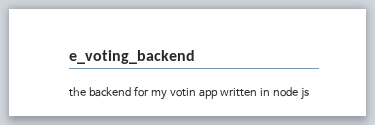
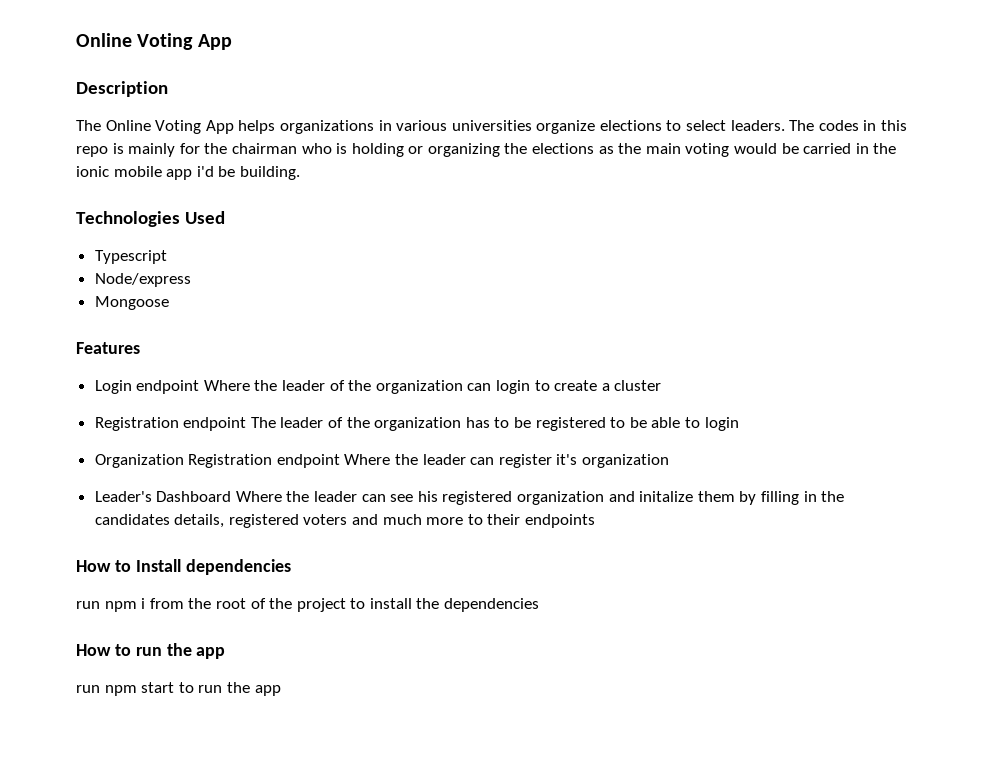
[69,50,195,64] [69,86,309,100] e_voting_backend // the backend for my votin app written in node js -> [76,33,232,50] [76,81,168,97] [76,120,908,134] [76,143,897,157] [76,166,300,180] [76,211,225,227] [94,250,167,264] [94,273,191,287] [94,296,169,310] [76,342,140,354] [94,380,662,394] [94,417,739,431] [94,454,670,468] [94,491,845,505] [94,514,596,528] [76,559,291,575] [76,598,540,612] [76,643,226,659] [76,682,281,696] Online Voting App // Description // The Online Voting App helps organizations in various universities organize elections to select leaders. The codes in this repo is mainly for the chairman who is holding or organizing the elections as the main voting would be carried in the ionic mobile app i'd be building. // Technologies Used // Typescript // Node/express // Mongoose // Features // Login endpoint Where the leader of the organization can login to create a cluster // Registration endpoint The leader of the organization has to be registered to be able to login // Organization Registration endpoint Where the leader can register it's organization // Leader's Dashboard Where the leader can see his registered organization and initalize them by filling in the candidates details, registered voters and much more to their endpoints // How to Install dependencies // run npm i from the root of the project to install the dependencies // How to run the app // run npm start to run the app

